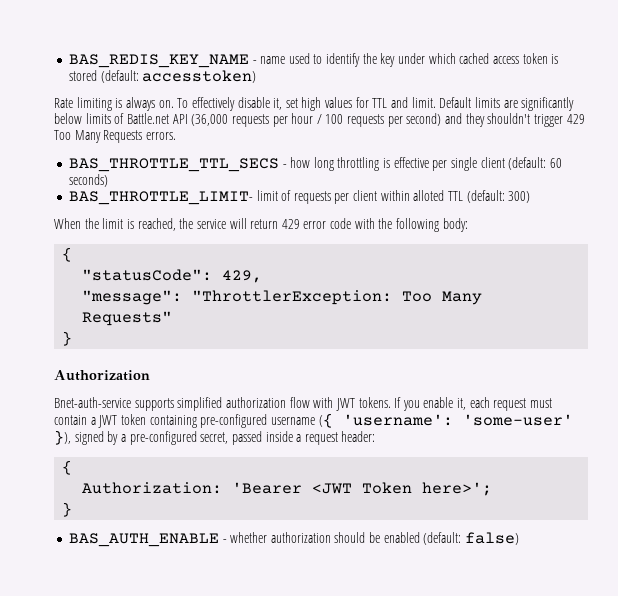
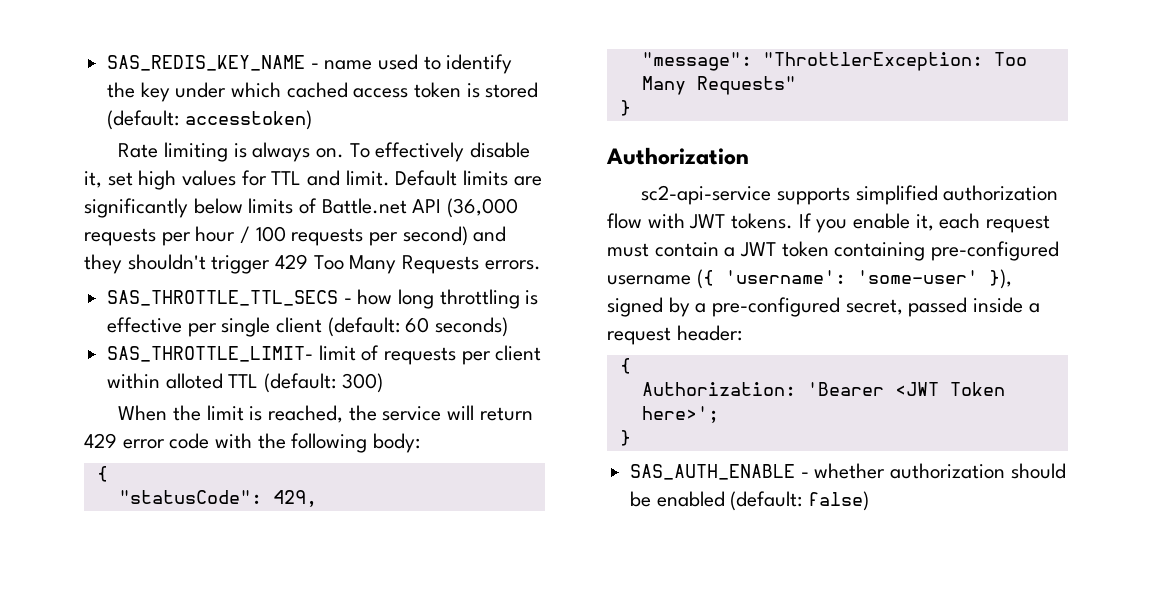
[68,54,249,68] BAS_REDIS_KEY_NAME -> [107,55,306,71] SAS_REDIS_KEY_NAME
[68,158,279,172] BAS_THROTTLE_TTL_SECS -> [107,290,339,306] SAS_THROTTLE_TTL_SECS
[68,191,253,205] BAS_THROTTLE_LIMIT- -> [107,346,314,362] SAS_THROTTLE_LIMIT-
[54,397,131,408] Bnet-auth-service -> [641,185,772,205] sc2-api-service
[68,533,219,547] BAS_AUTH_ENABLE -> [630,464,796,480] SAS_AUTH_ENABLE

